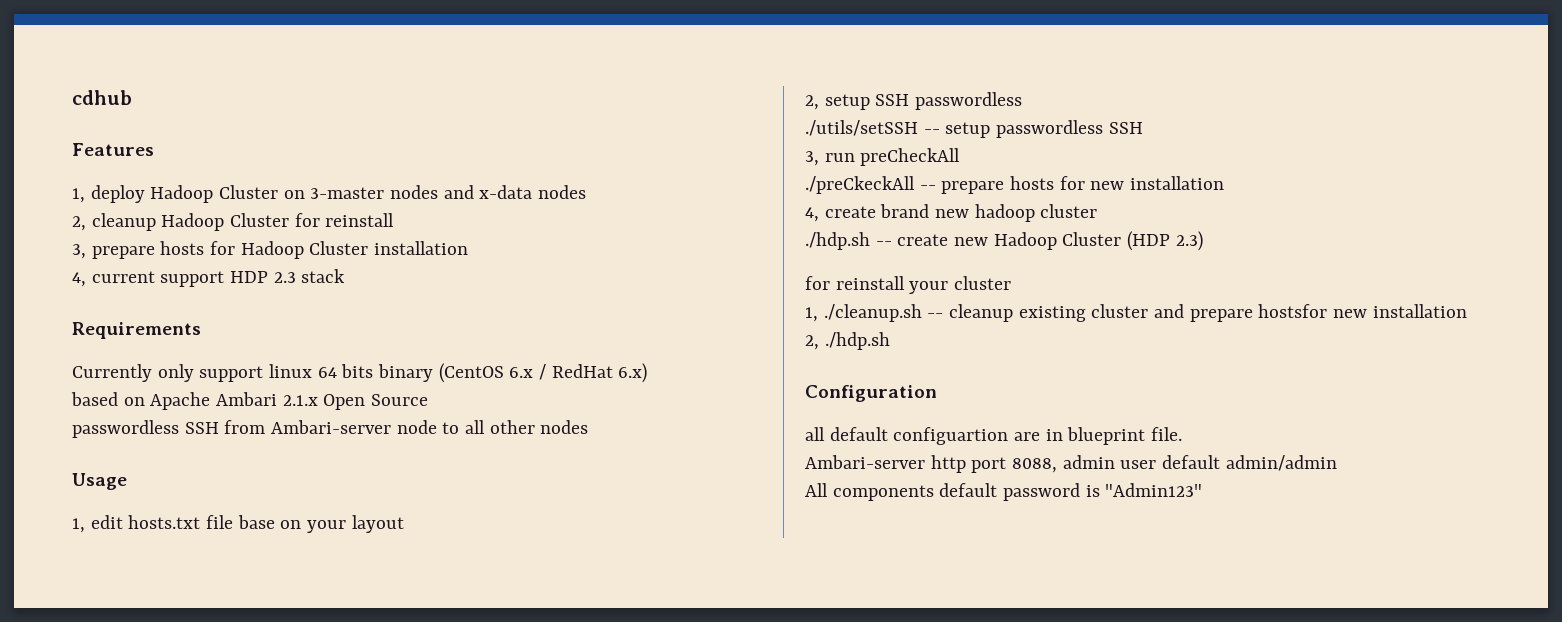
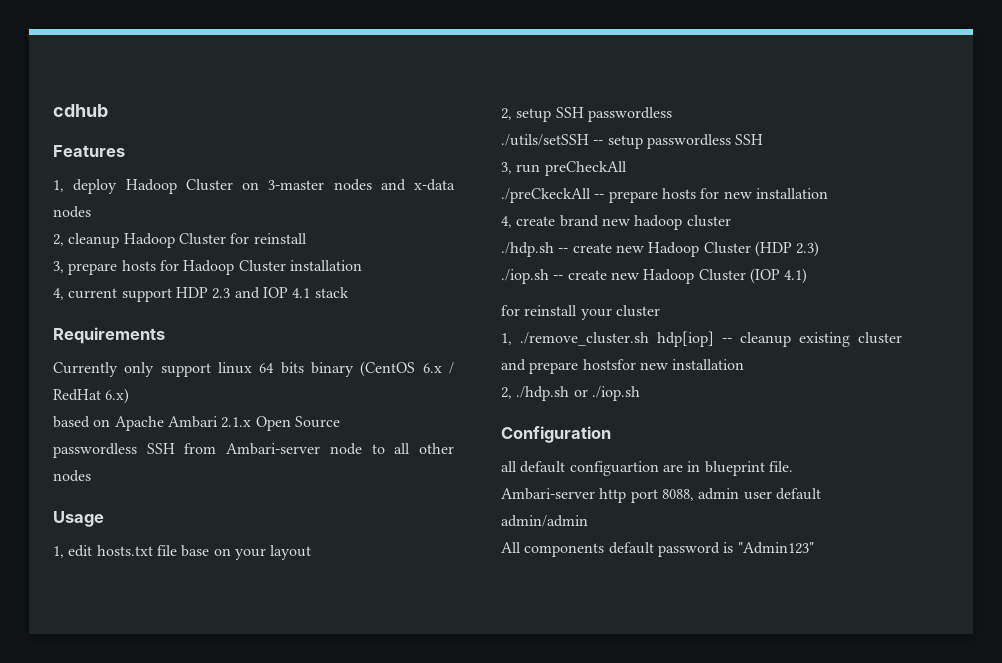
(296, 277) none -> [234,287,311,299] and IOP 4.1
(1203, 241) none -> [501,268,808,284] // ./iop.sh -- create new Hadoop Cluster (IOP 4.1)
[823,304,922,322] ./cleanup.sh -> [520,331,714,347] ./remove_cluster.sh hdp[iop]
(890, 341) none -> [573,386,640,401] or ./iop.sh

